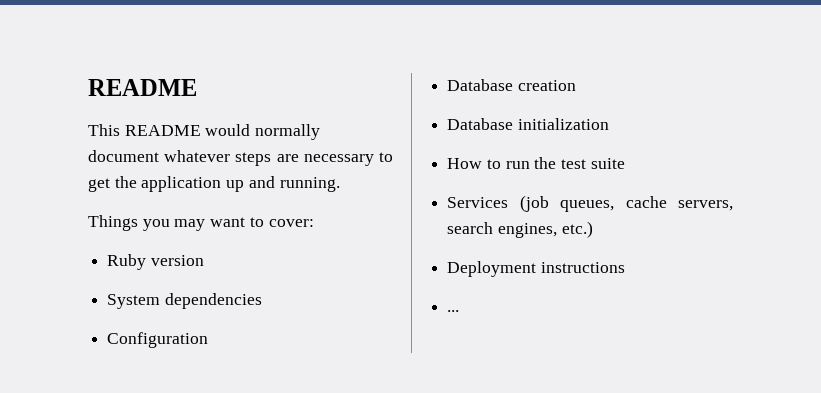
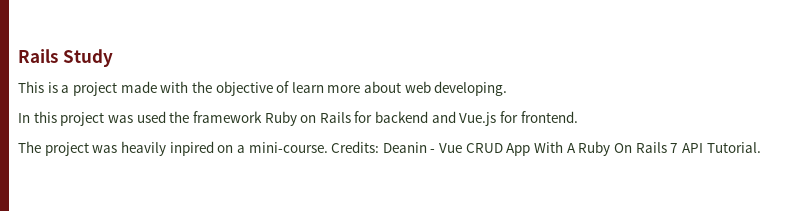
[88,79,197,96] README -> [18,49,113,67] Rails Study
[124,124,321,140] [88,150,393,166] [88,176,340,192] [88,215,314,231] [107,254,204,270] [107,293,262,309] [107,332,209,348] [447,79,576,91] [447,118,609,130] [447,157,625,169] [447,195,733,212] [447,221,593,238] [447,261,625,277] [447,310,460,312] README would normally document whatever steps are necessary to get the application up and running. // Things you may want to cover: // Ruby version // System dependencies // Configuration // Database creation // Database initialization // How to run the test suite // Services (job queues, cache servers, search engines, etc.) // Deployment instructions // ... -> [47,81,508,96] [18,111,578,126] [18,141,761,156] is a project made with the objective of learn more about web developing. // In this project was used the framework Ruby on Rails for backend and Vue.js for frontend. // The project was heavily inpired on a mini-course. Credits: Deanin - Vue CRUD App With A Ruby On Rails 7 API Tutorial.

